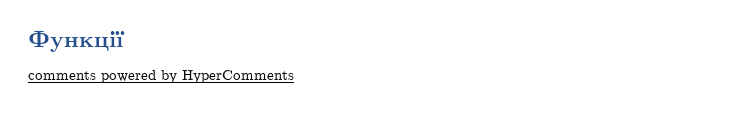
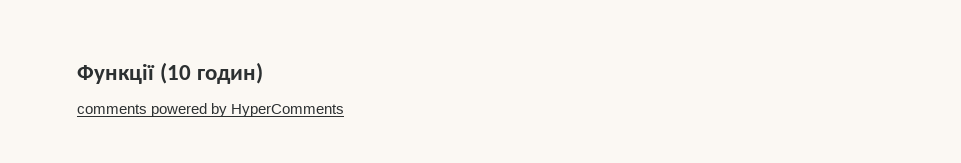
(125, 41) none -> [160,62,264,84] (10 годин)

